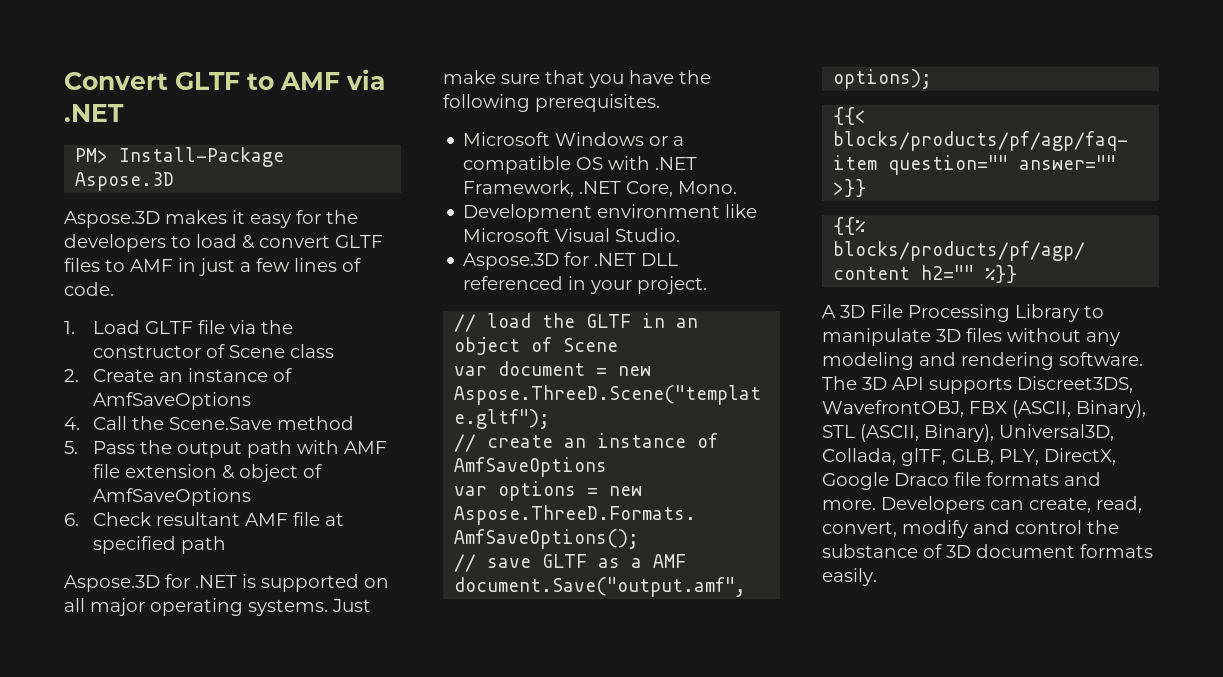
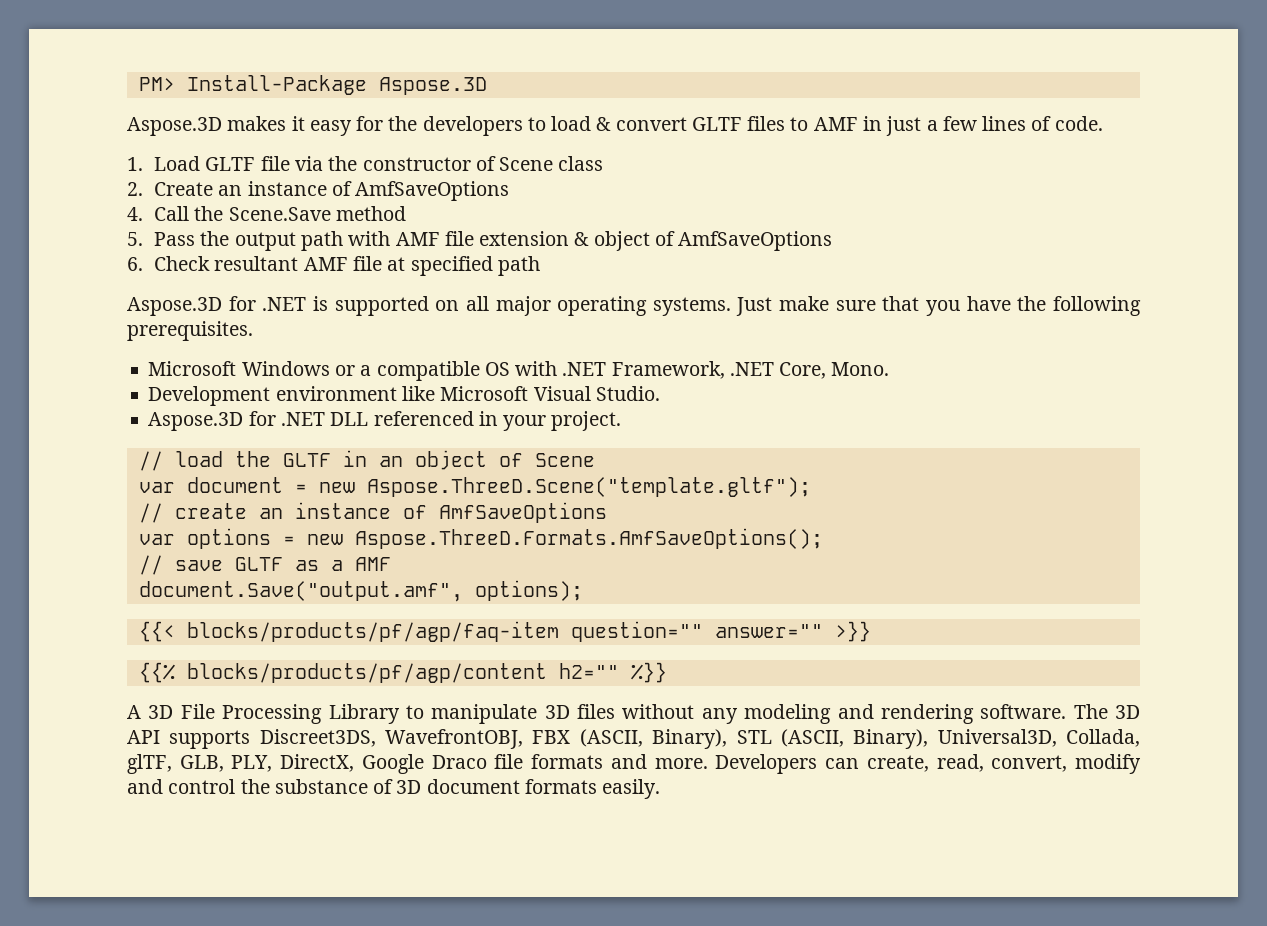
[64,69,385,90] [64,104,124,122] Convert GLTF to AMF via .NET // -> (138, 84) none

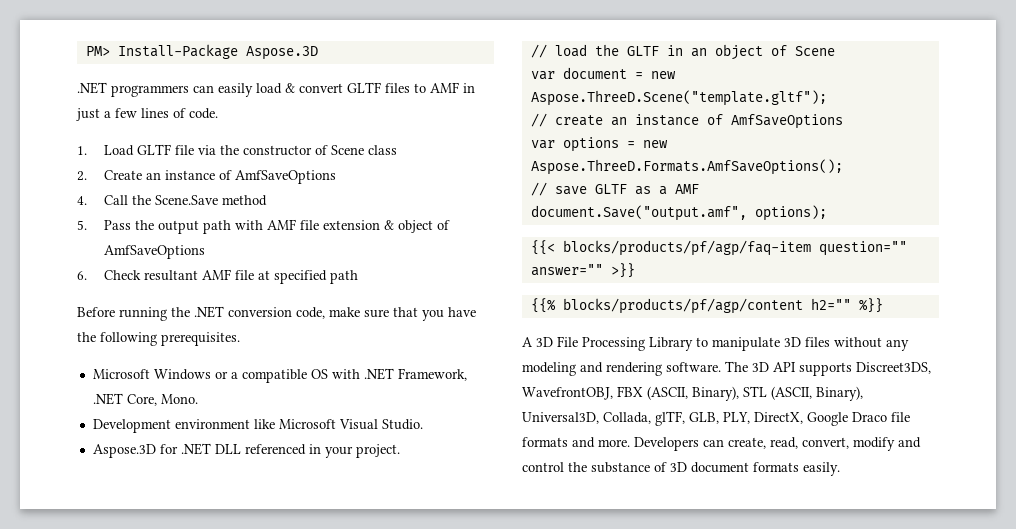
[127,116,546,136] Aspose.3D makes it easy for the developers to -> [77,82,253,97] .NET programmers can easily
[127,296,773,316] Aspose.3D for .NET is supported on all major operating systems. Just -> [77,306,325,321] Before running the .NET conversion code,

